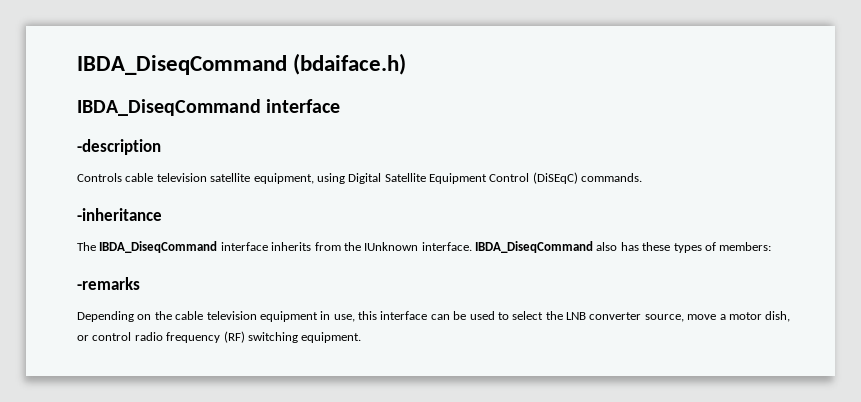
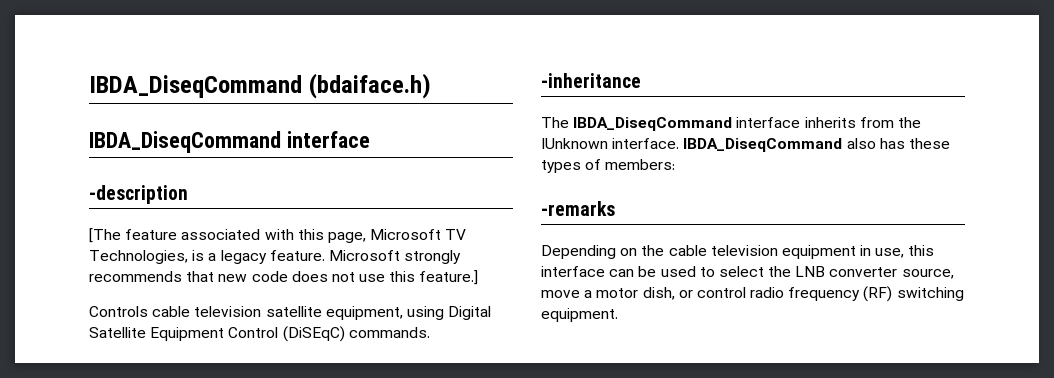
(161, 147) none -> [89,228,467,243] [89,250,462,264] [89,270,479,285] // [The feature associated with this page, Microsoft TV Technologies, is a legacy feature. Microsoft strongly recommends that new code does not use this feature.]

